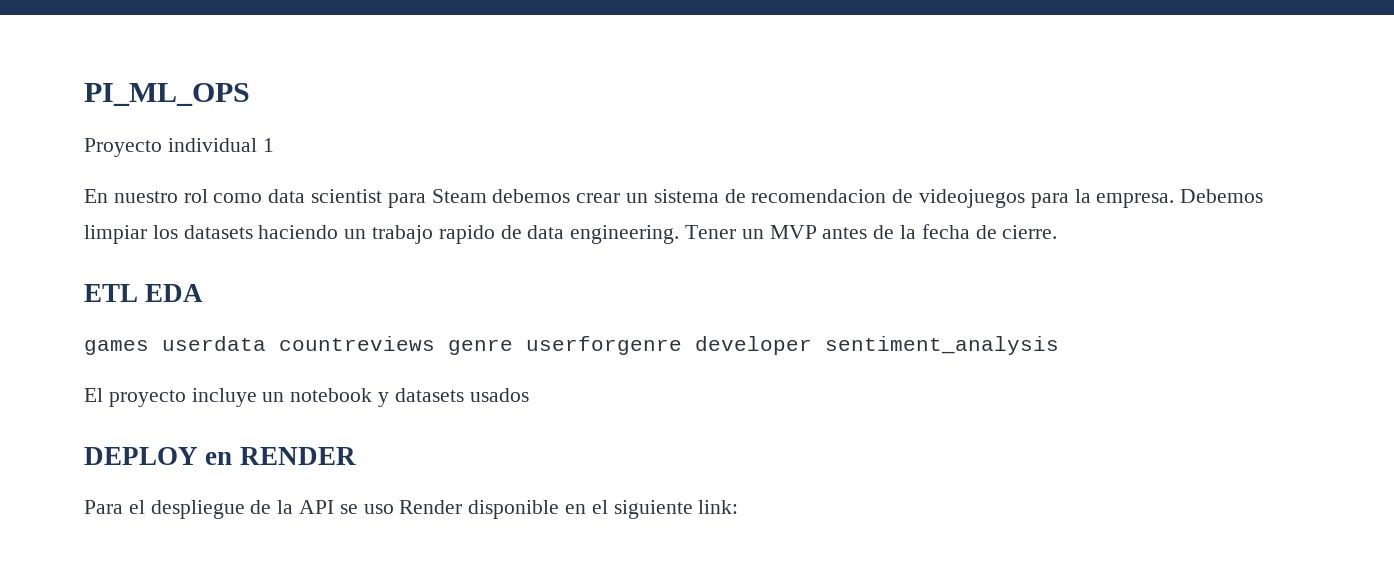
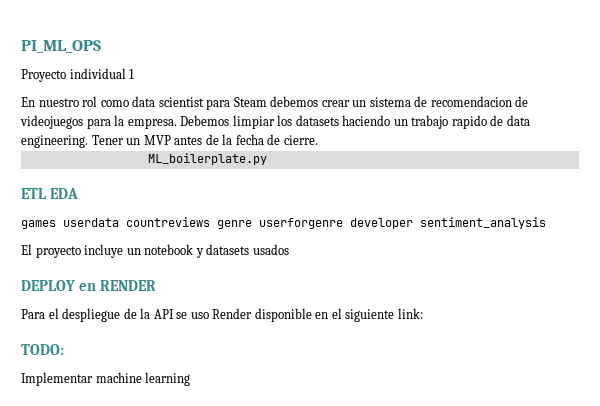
(1058, 232) none -> [147,153,267,165] // ML_boilerplate.py
(739, 507) none -> [21,344,64,355] [21,372,191,386] // TODO: // Implementar machine learning

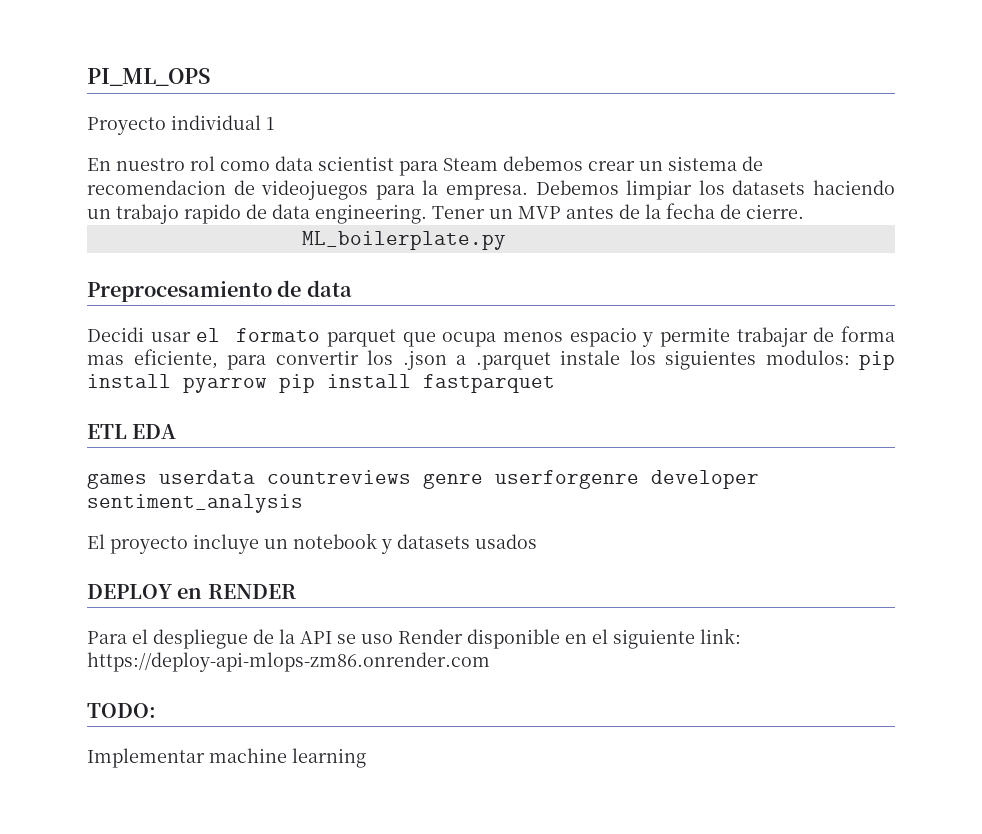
(267, 159) none -> [87,280,352,302] [87,326,895,347] [87,349,895,370] [87,374,555,393] // Preprocesamiento de data // Decidi usar el formato parquet que ocupa menos espacio y permite trabajar de forma mas eficiente, para convertir los .json a .parquet instale los siguientes modulos: pip install pyarrow pip install fastparquet
(423, 313) none -> [87,652,490,672] https://deploy-api-mlops-zm86.onrender.com

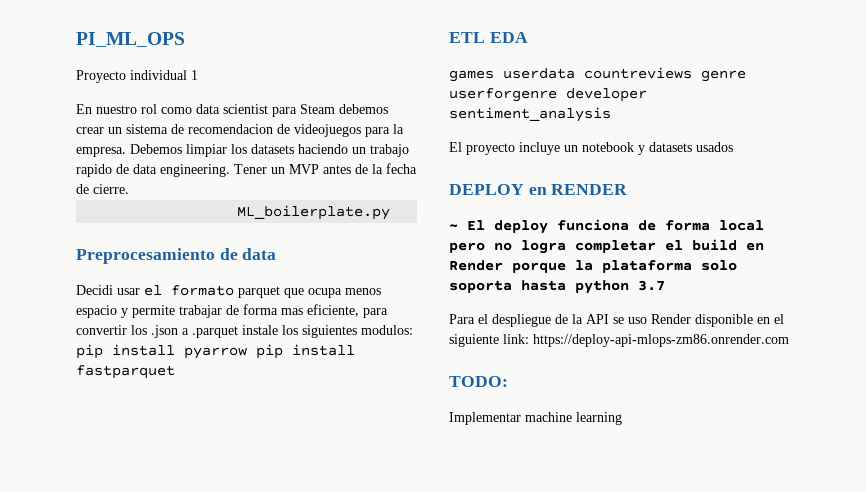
(296, 591) none -> [449,219,764,234] [449,239,764,254] [449,260,737,273] [449,280,665,294] // ~ El deploy funciona de forma local pero no logra completar el build en Render porque la plataforma solo soporta hasta python 3.7

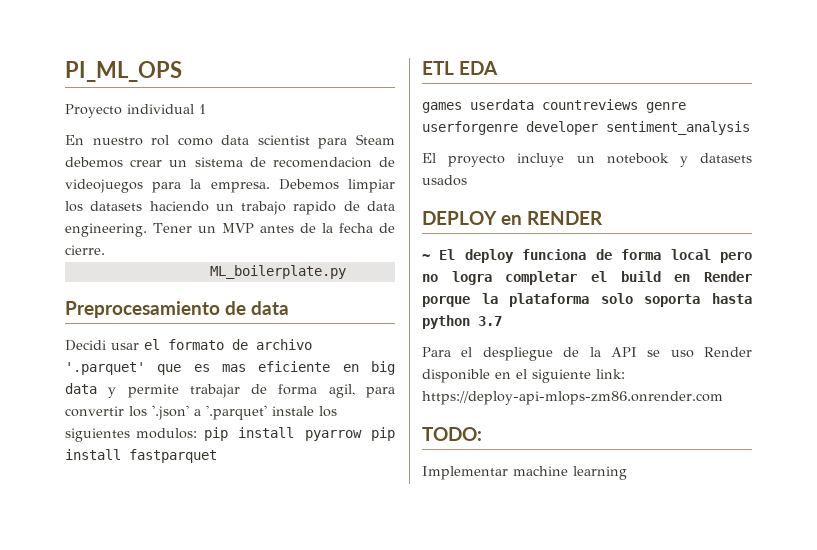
[238,286,381,298] [76,305,117,318] parquet que ocupa menos espacio -> [232,339,312,350] [65,361,395,375] [65,383,97,394] de archivo '.parquet' que es mas eficiente en big data
[281,304,359,317] mas eficiente, -> [328,384,355,398] agil,
[151,325,238,338] .json a .parquet -> [152,405,267,420] '.json' a '.parquet'

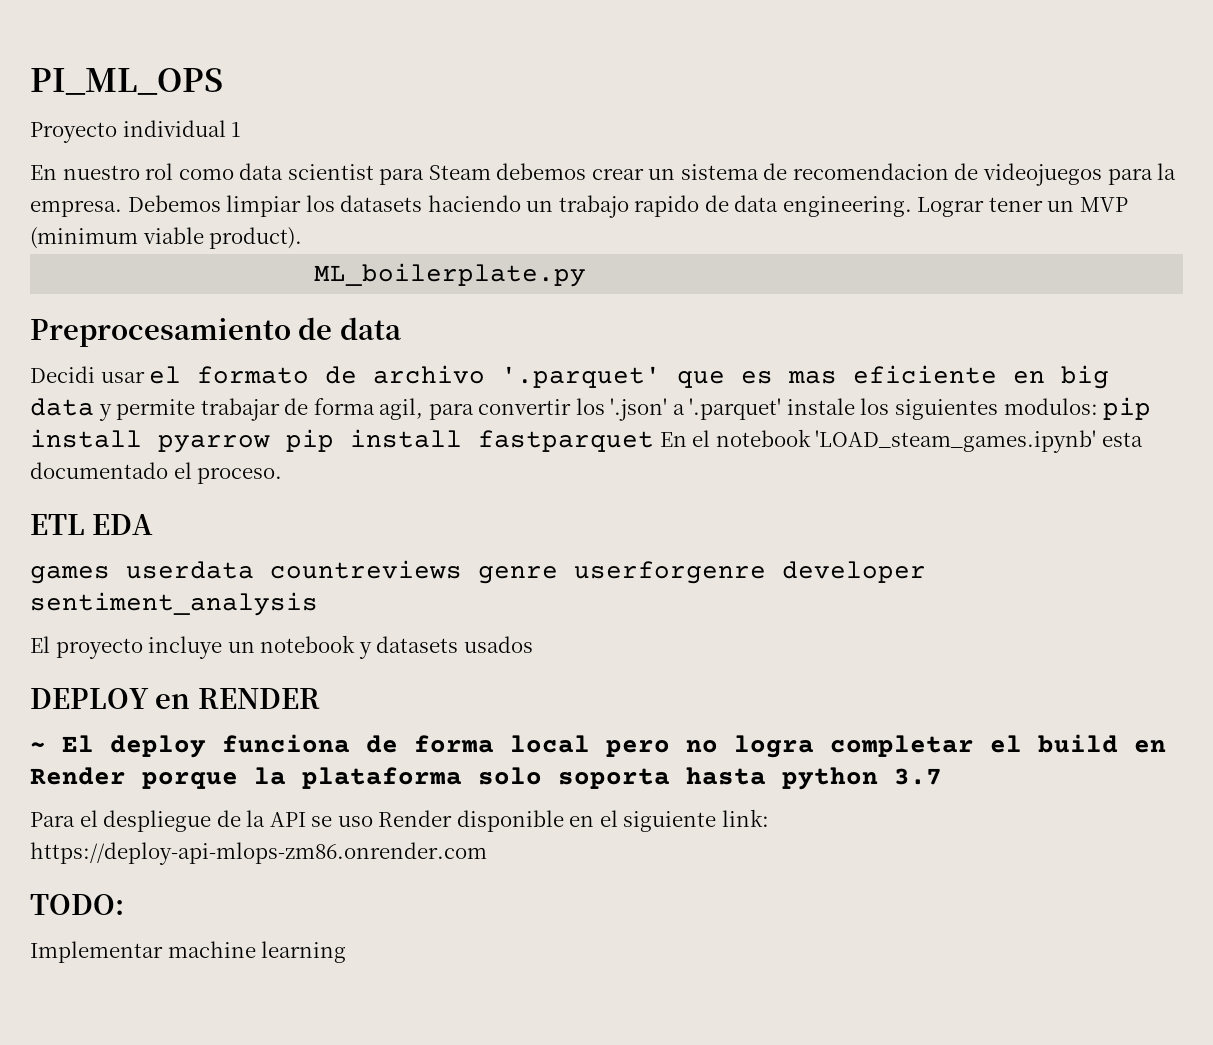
[153,223,395,233] [65,245,105,255] Tener un MVP antes de la fecha de cierre. -> [917,197,1129,217] [30,227,303,249] Lograr tener un MVP (minimum viable product).
(217, 456) none -> [659,429,1143,453] [30,462,283,484] En el notebook 'LOAD_steam_games.ipynb' esta documentado el proceso.

